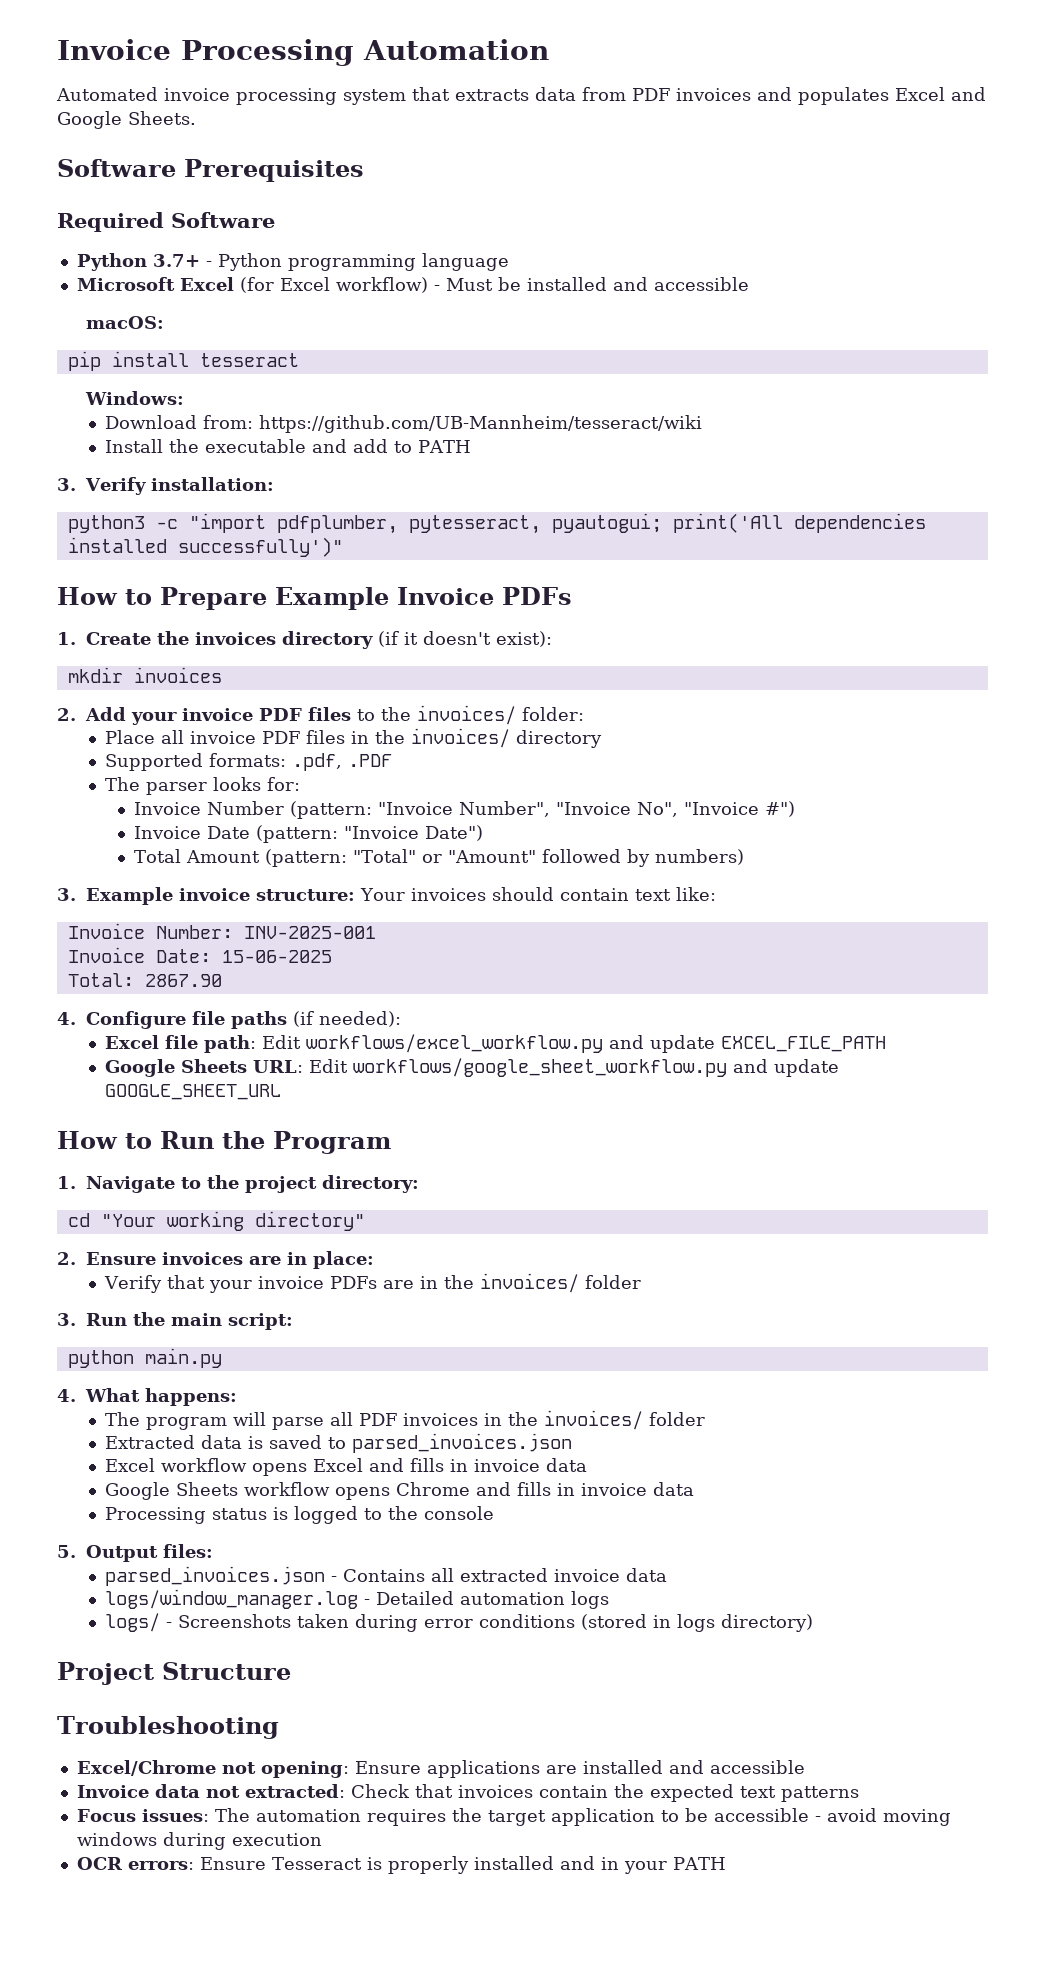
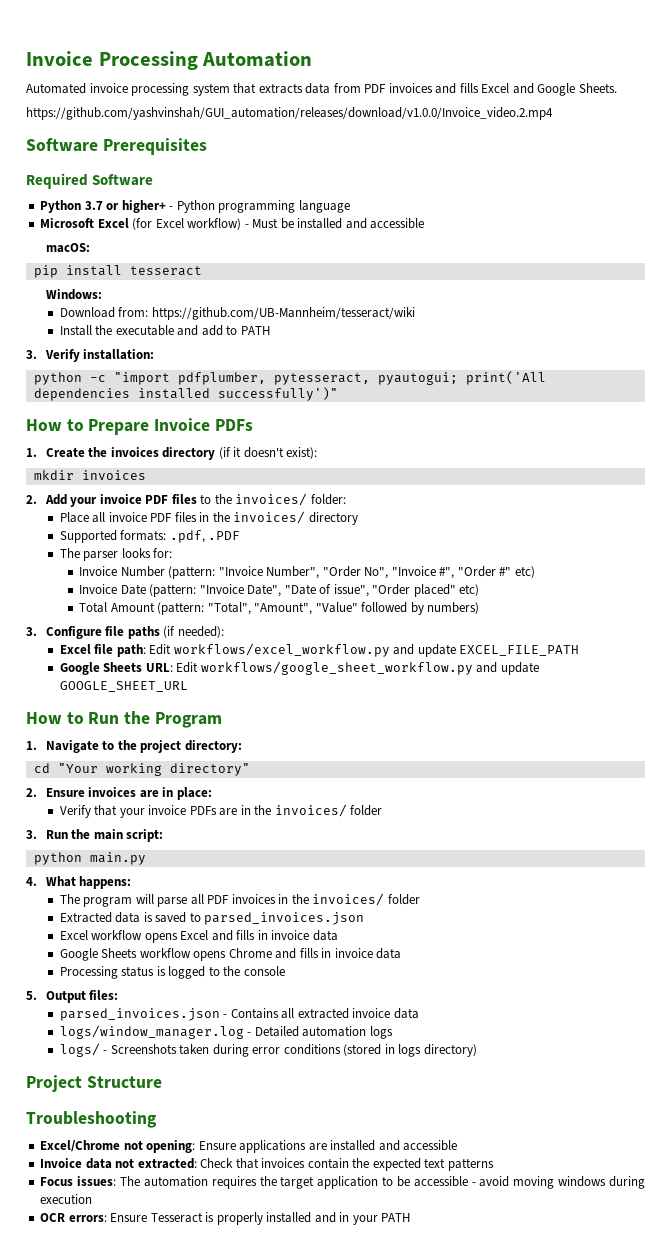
[798,87,889,105] populates -> [459,83,479,93] fills
(196, 118) none -> [26,107,553,120] // https://github.com/yashvinshah/GUI_automation/releases/download/v1.0.0/Invoice_video.2.mp4
[152,254,200,267] 3.7+ -> [84,200,166,213] 3.7 or higher+
[67,515,145,533] python3 -> [33,372,82,385] python
[275,587,389,610] Example -> (150, 427) none
[555,802,631,815] "Invoice -> [322,566,361,577] "Order
[764,801,795,817] #") -> [439,566,535,579] #", "Order #" etc)
[424,825,483,841] Date") -> [247,584,480,597] Date", "Date of issue", "Order placed" etc)
[352,849,536,863] "Total" or "Amount" -> [207,602,358,615] "Total", "Amount", "Value"
[85,887,716,905] [67,923,376,939] [67,947,332,963] [67,973,222,987] [57,1012,76,1025] Example invoice structure: Your invoices should contain text like: // Invoice Number: INV-2025-001 // Invoice Date: 15-06-2025 // Total: 2867.90 // 4. -> (37, 631) none

